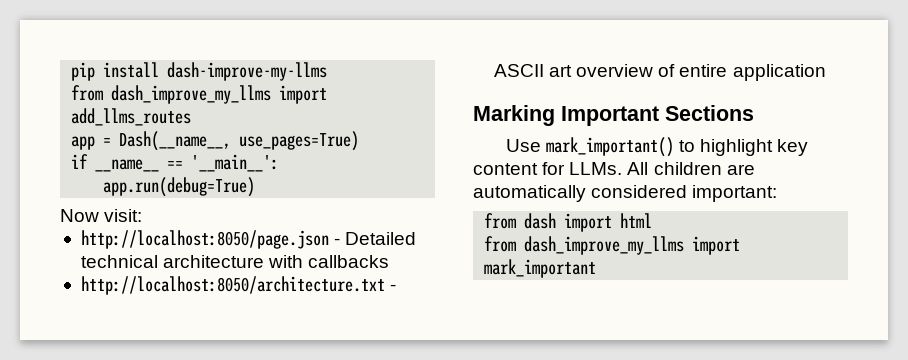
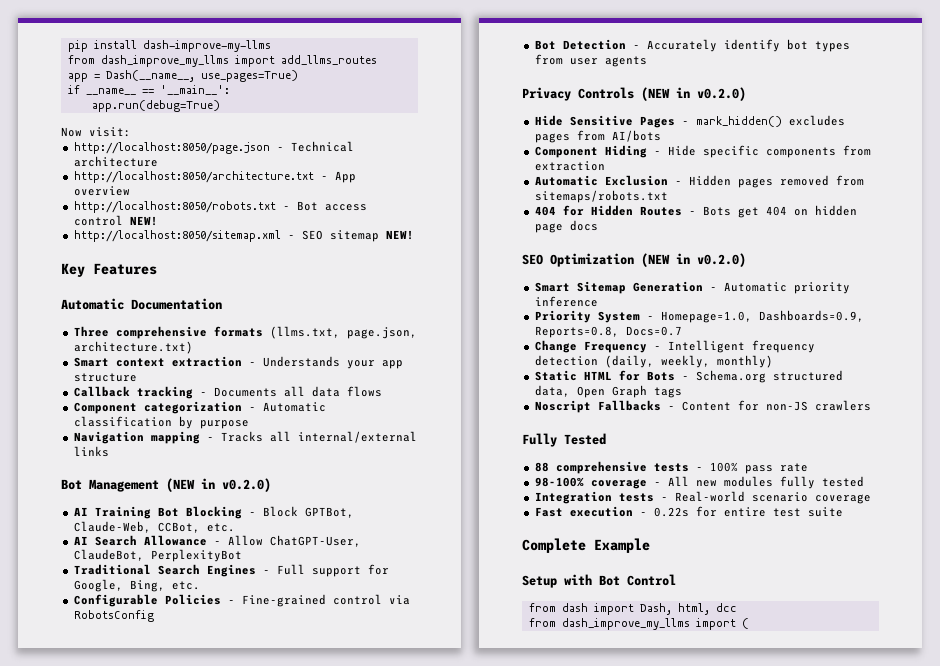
[345,232,417,245] [80,255,158,268] Detailed technical -> [290,141,354,152] Technical
[268,255,390,268] with callbacks -> (158, 161) none
[493,64,573,77] ASCII art -> [334,171,356,183] App
[658,64,826,81] [473,105,754,126] [505,137,809,157] [473,162,755,175] [473,185,778,202] of entire application // Marking Important Sections // Use mark_important() to highlight key content for LLMs. All children are automatically considered important: -> [73,201,367,213] [73,215,158,226] [73,230,414,242] [61,263,157,277] [61,298,222,310] [73,326,417,339] [73,341,193,354] [73,356,403,369] [73,373,137,382] [73,386,382,399] [73,401,326,414] [73,416,249,429] [73,431,417,444] [73,446,109,457] [61,478,271,492] [73,506,354,519] [73,521,235,533] [73,535,361,547] [73,549,242,562] [73,564,389,577] [73,579,200,592] [73,594,410,607] [73,610,154,622] [534,39,850,52] [534,54,647,67] [522,87,746,101] [534,115,845,128] [534,130,661,143] [534,145,871,158] [534,161,605,171] [534,175,864,188] [534,190,668,203] [534,205,857,218] [534,220,598,233] [522,253,746,267] [534,281,850,294] [534,296,598,307] [534,310,864,323] [534,326,682,338] [534,340,815,353] [534,355,773,368] [534,370,843,383] [534,385,682,398] [534,400,871,413] [522,433,606,447] [534,461,808,474] [534,476,864,489] [534,491,871,504] [534,506,843,517] [522,538,650,553] [522,574,676,588] // http://localhost:8050/robots.txt - Bot access control NEW! // http://localhost:8050/sitemap.xml - SEO sitemap NEW! // Key Features // Automatic Documentation // Three comprehensive formats (llms.txt, page.json, architecture.txt) // Smart context extraction - Understands your app structure // Callback tracking - Documents all data flows // Component categorization - Automatic classification by purpose // Navigation mapping - Tracks all internal/external links // Bot Management (NEW in v0.2.0) // AI Training Bot Blocking - Block GPTBot, Claude-Web, CCBot, etc. // AI Search Allowance - Allow ChatGPT-User, ClaudeBot, PerplexityBot // Traditional Search Engines - Full support for Google, Bing, etc. // Configurable Policies - Fine-grained control via RobotsConfig // Bot Detection - Accurately identify bot types from user agents // Privacy Controls (NEW in v0.2.0) // Hide Sensitive Pages - mark_hidden() excludes pages from AI/bots // Component Hiding - Hide specific components from extraction // Automatic Exclusion - Hidden pages removed from sitemaps/robots.txt // 404 for Hidden Routes - Bots get 404 on hidden page docs // SEO Optimization (NEW in v0.2.0) // Smart Sitemap Generation - Automatic priority inference // Priority System - Homepage=1.0, Dashboards=0.9, Reports=0.8, Docs=0.7 // Change Frequency - Intelligent frequency detection (daily, weekly, monthly) // Static HTML for Bots - Schema.org structured data, Open Graph tags // Noscript Fallbacks - Content for non-JS crawlers // Fully Tested // 88 comprehensive tests - 100% pass rate // 98-100% coverage - All new modules fully tested // Integration tests - Real-world scenario coverage // Fast execution - 0.22s for entire test suite // Complete Example // Setup with Bot Control
[620,213,653,228] [484,236,741,255] [484,259,597,278] html // from dash_improve_my_llms import mark_important -> [639,603,737,615] [528,618,749,630] Dash, html, dcc // from dash_improve_my_llms import (

